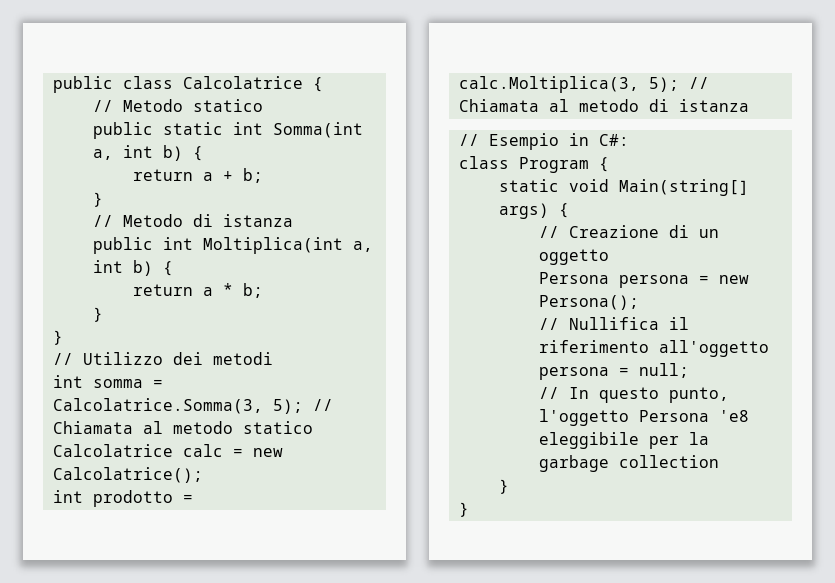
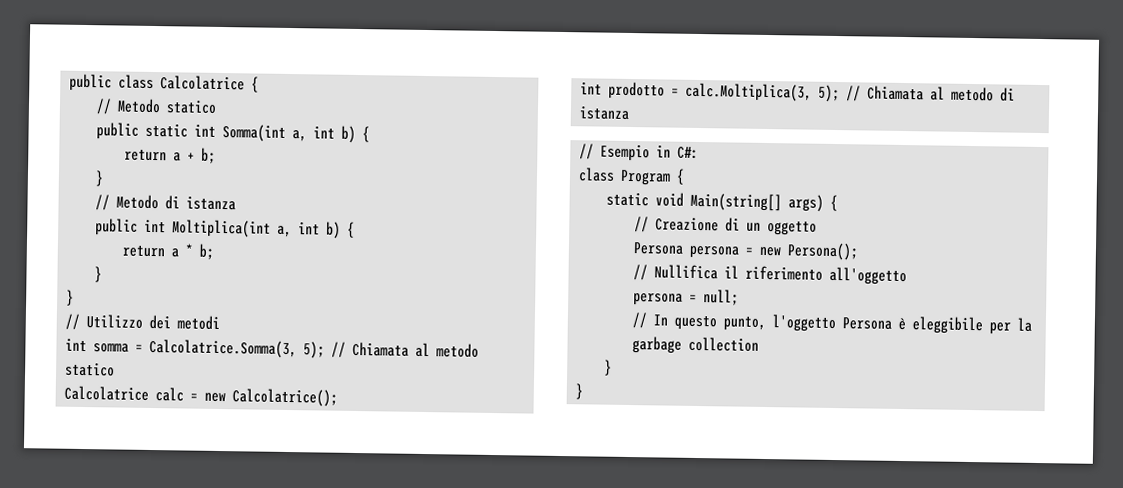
[718,410,749,422] 'e8 -> [898,317,907,331] è

